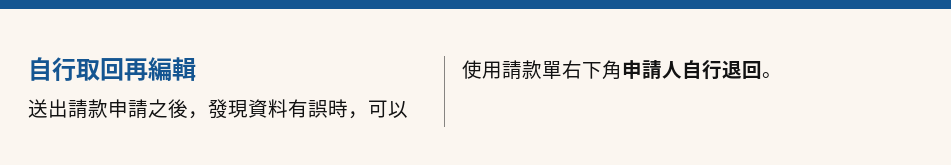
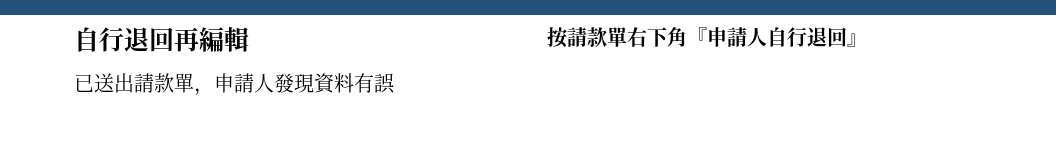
[28,57,100,81] 自行取 -> [74,27,149,52] 自行退
(196, 69) none -> [74,74,94,92] 已
[108,99,208,119] 申請之後， -> [174,73,274,96] 單，申請人
[328,99,408,119] [462,60,502,79] 時，可以使用 -> [547,27,568,48] // 按
(622, 70) none -> [687,27,707,45] 『
[762,72,782,78] 。 -> [847,33,867,47] 』

